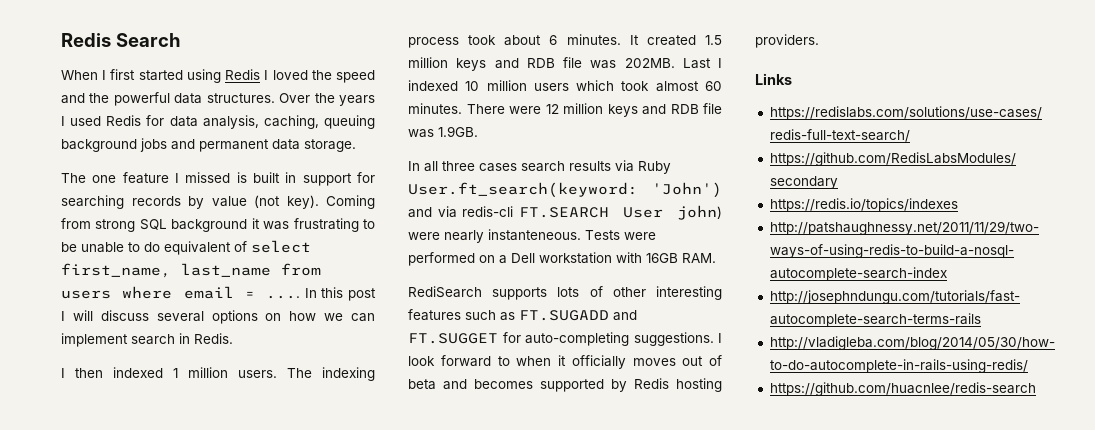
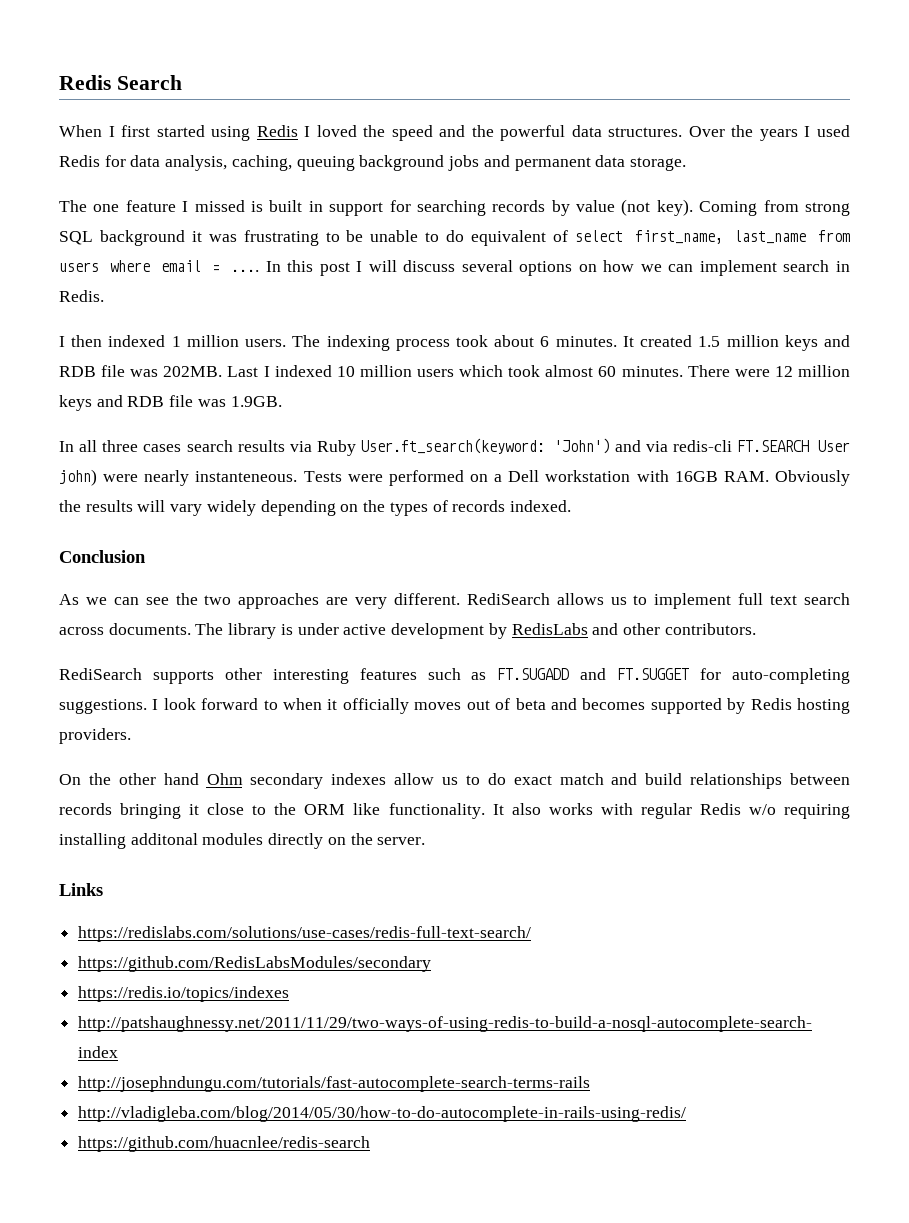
(716, 258) none -> [775,470,850,486] [59,500,571,516] [59,550,146,563] [59,593,850,609] [59,623,756,639] Obviously the results will vary widely depending on the types of records indexed. // Conclusion // As we can see the two approaches are very different. RediSearch allows us to implement full text search across documents. The library is under active development by RedisLabs and other contributors.
[557,286,603,297] lots of -> (214, 677) none
(819, 41) none -> [59,773,850,789] [59,803,850,819] [59,833,426,849] // On the other hand Ohm secondary indexes allow us to do exact match and build relationships between records bringing it close to the ORM like functionality. It also works with regular Redis w/o requiring installing additonal modules directly on the server.

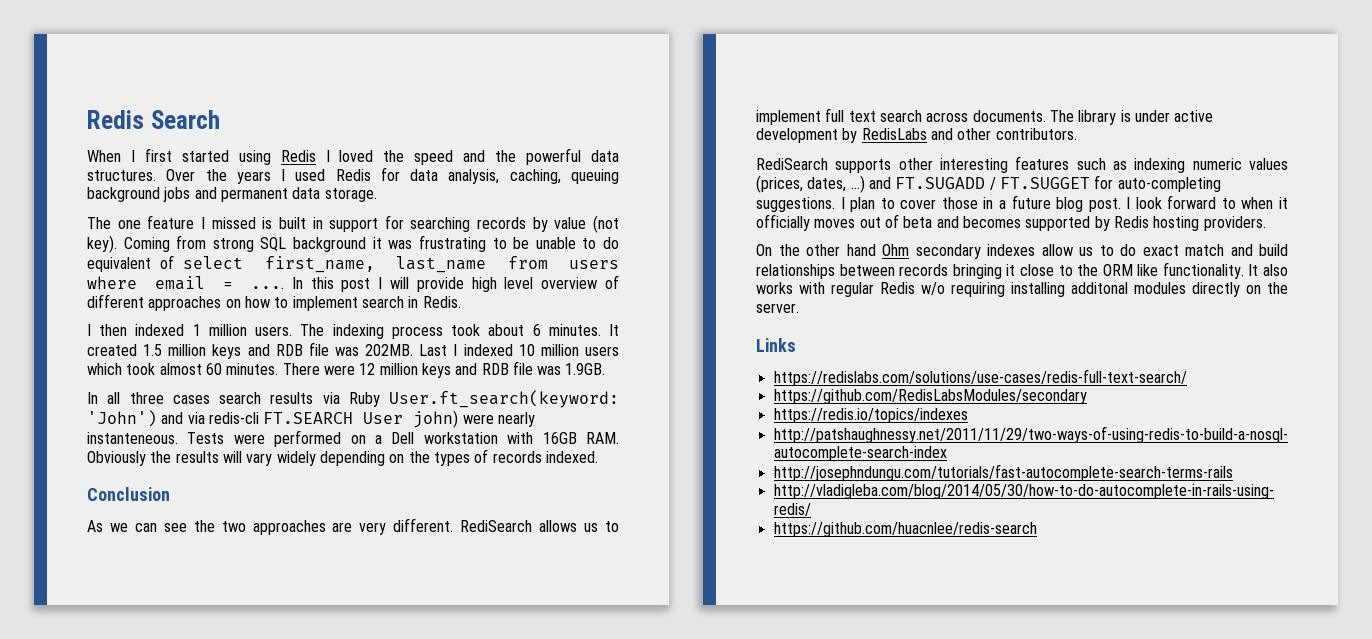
[403,260,694,276] discuss several options on how we can -> [416,275,619,292] [87,294,289,311] provide high level overview of different approaches on how to
[497,668,607,680] FT.SUGADD and -> [1134,158,1288,173] [756,175,996,193] indexing numeric values (prices, dates, ...) and FT.SUGADD /
(159, 704) none -> [850,195,1131,212] plan to cover those in a future blog post. I

